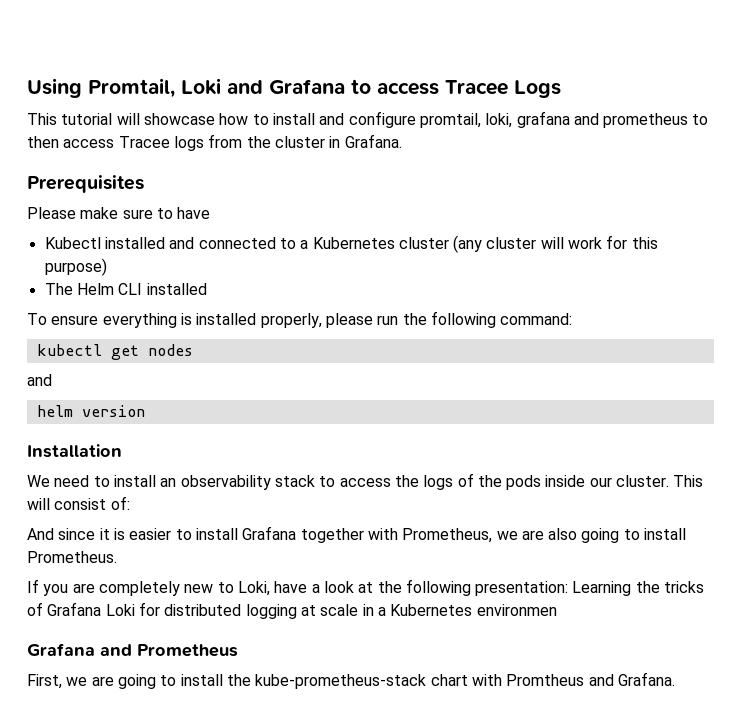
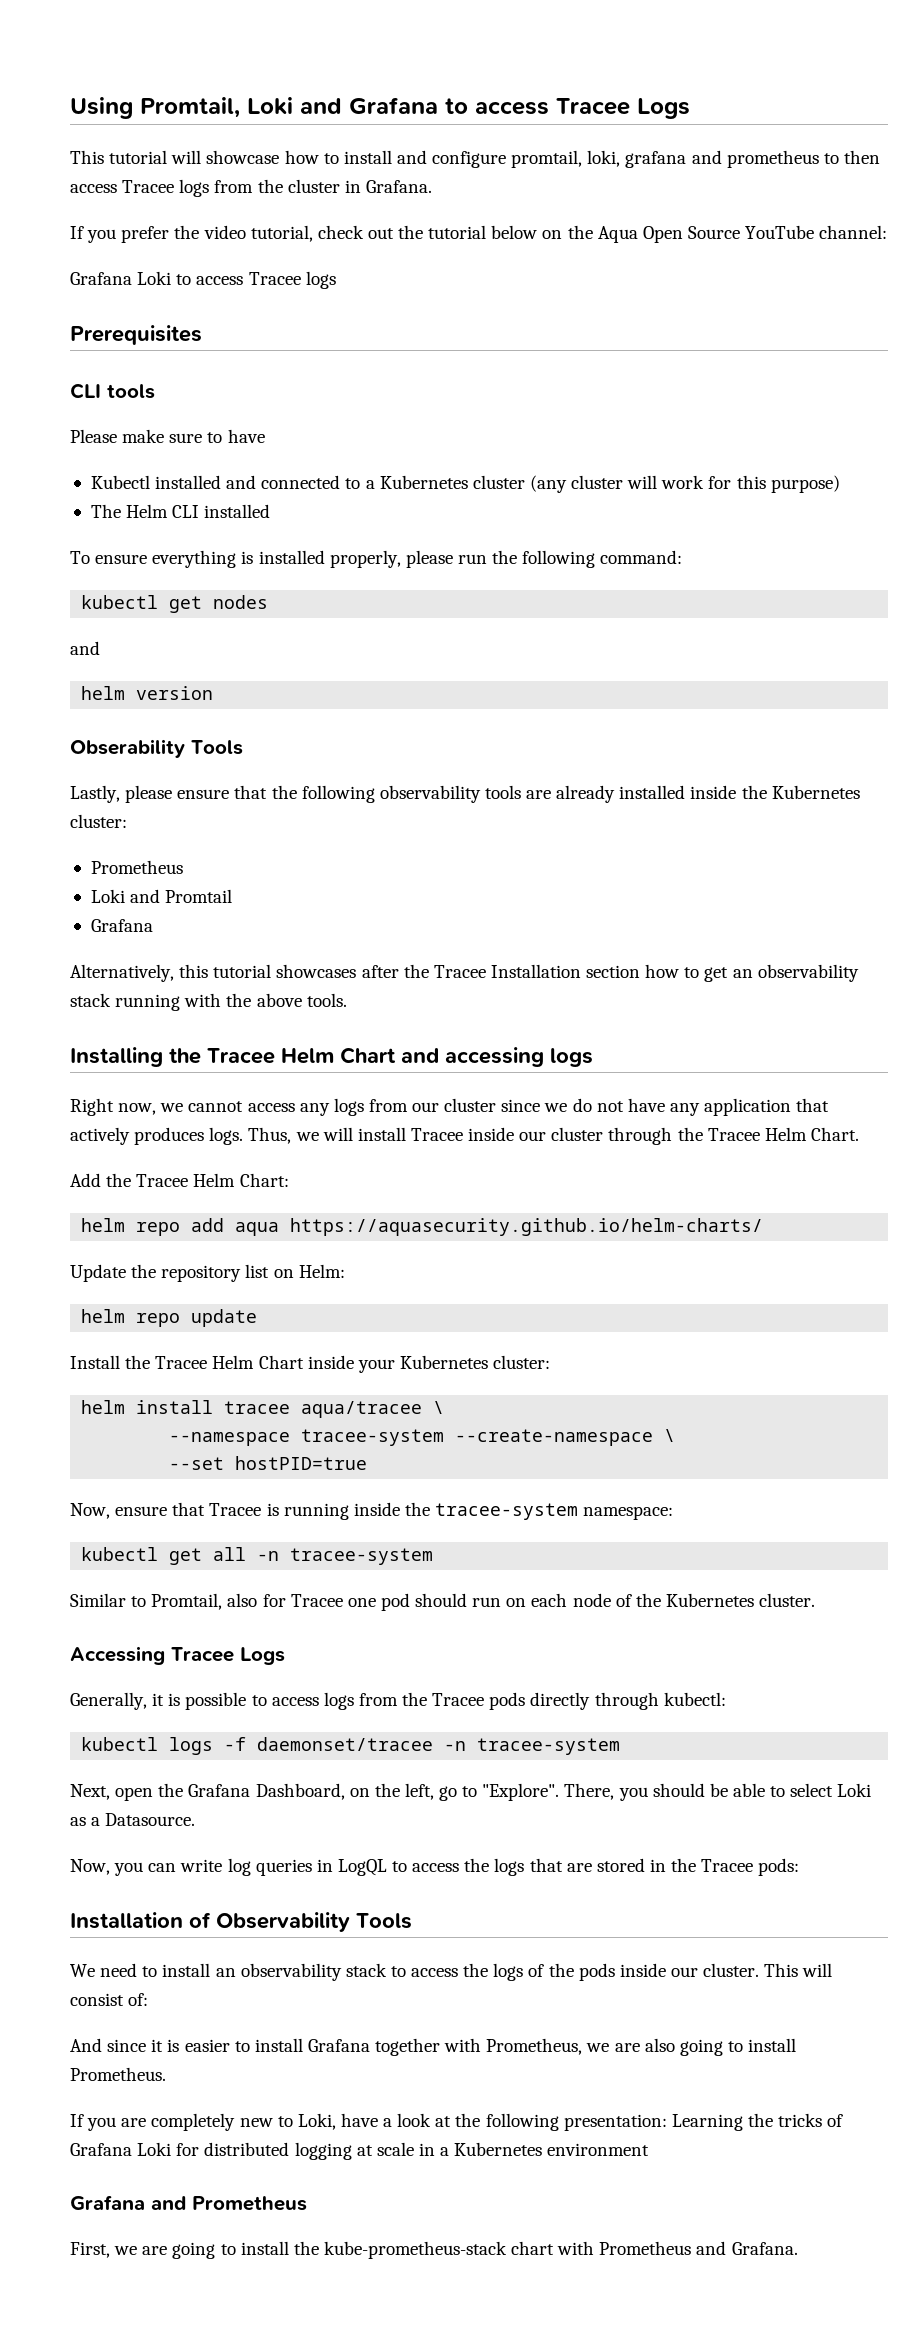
(402, 141) none -> [70,225,888,243] [70,271,336,289] // If you prefer the video tutorial, check out the tutorial below on the Aqua Open Source YouTube channel: // Grafana Loki to access Tracee logs
(144, 184) none -> [70,383,155,399] // CLI tools
[27,444,122,458] Installation -> [70,739,243,758] [70,785,860,803] [70,814,127,828] [90,860,183,874] [90,889,233,903] [90,919,153,932] [70,964,859,982] [70,993,347,1011] [70,1047,593,1067] [70,1098,830,1116] [70,1127,859,1145] [70,1173,289,1187] [81,1218,764,1236] [70,1264,345,1282] [81,1309,258,1327] [70,1355,551,1373] [81,1400,445,1418] [169,1429,676,1446] [169,1456,368,1470] [70,1502,674,1520] [81,1547,434,1565] [70,1593,816,1611] [70,1646,285,1665] [70,1692,726,1710] [81,1737,621,1755] [70,1783,872,1801] [70,1813,196,1826] [70,1858,800,1876] [70,1912,412,1932] Obserability Tools // Lastly, please ensure that the following observability tools are already installed inside the Kubernetes cluster: // Prometheus // Loki and Promtail // Grafana // Alternatively, this tutorial showcases after the Tracee Installation section how to get an observability stack running with the above tools. // Installing the Tracee Helm Chart and accessing logs // Right now, we cannot access any logs from our cluster since we do not have any application that actively produces logs. Thus, we will install Tracee inside our cluster through the Tracee Helm Chart. // Add the Tracee Helm Chart: // helm repo add aqua https://aquasecurity.github.io/helm-charts/ // Update the repository list on Helm: // helm repo update // Install the Tracee Helm Chart inside your Kubernetes cluster: // helm install tracee aqua/tracee \ // --namespace tracee-system --create-namespace \ // --set hostPID=true // Now, ensure that Tracee is running inside the tracee-system namespace: // kubectl get all -n tracee-system // Similar to Promtail, also for Tracee one pod should run on each node of the Kubernetes cluster. // Accessing Tracee Logs // Generally, it is possible to access logs from the Tracee pods directly through kubectl: // kubectl logs -f daemonset/tracee -n tracee-system // Next, open the Grafana Dashboard, on the left, go to "Explore". There, you should be able to select Loki as a Datasource. // Now, you can write log queries in LogQL to access the logs that are stored in the Tracee pods: // Installation of Observability Tools
[476,604,557,616] environmen -> [547,2143,650,2156] environment
[506,674,585,686] Promtheus -> [599,2241,692,2255] Prometheus

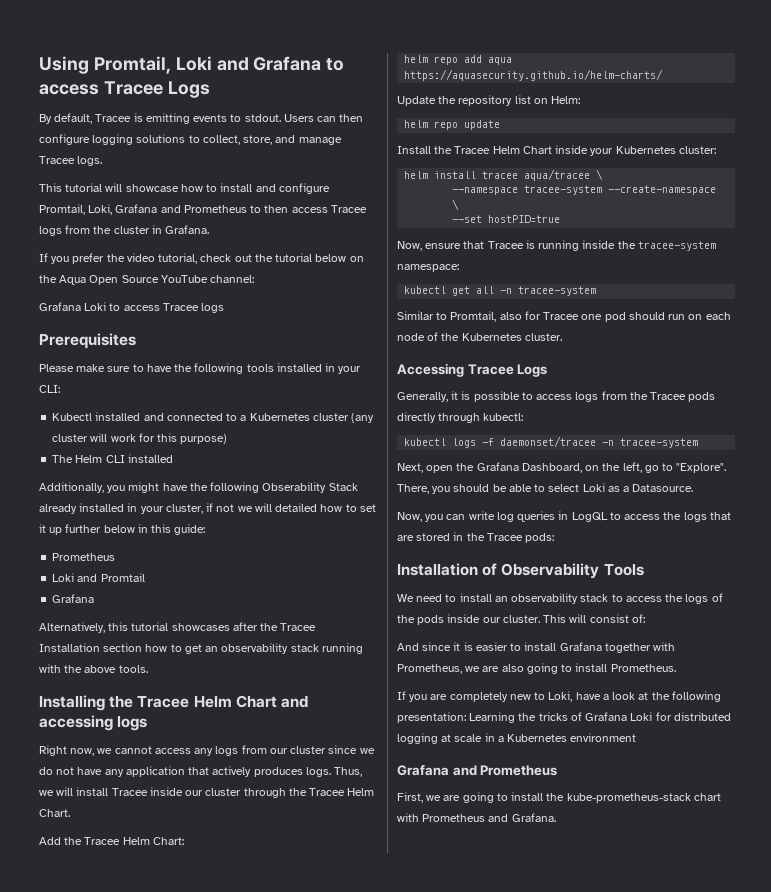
(690, 108) none -> [39,113,364,124] [39,134,342,145] [39,156,103,166] // By default, Tracee is emitting events to stdout. Users can then configure logging solutions to collect, store, and manage Tracee logs.
[511,150,819,168] promtail, loki, grafana and prometheus -> [39,204,247,215] Promtail, Loki, Grafana and Prometheus
[70,383,155,399] // CLI tools -> (136, 341) none
(265, 436) none -> [174,363,362,374] [39,385,60,393] the following tools installed in your CLI:
[70,550,683,568] [81,595,269,613] [70,641,100,655] [81,686,214,700] [70,739,243,758] [70,785,860,803] [70,814,127,828] To ensure everything is installed properly, please run the following command: // kubectl get nodes // and // helm version // Obserability Tools // Lastly, please ensure that the following observability tools are already installed inside the Kubernetes cluster: -> [39,482,358,493] [39,503,376,514] [39,524,206,535] Additionally, you might have the following Obserability Stack already installed in your cluster, if not we will detailed how to set it up further below in this guide:

